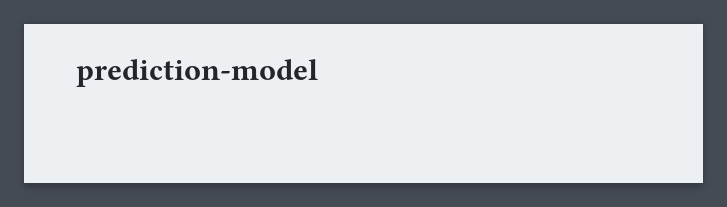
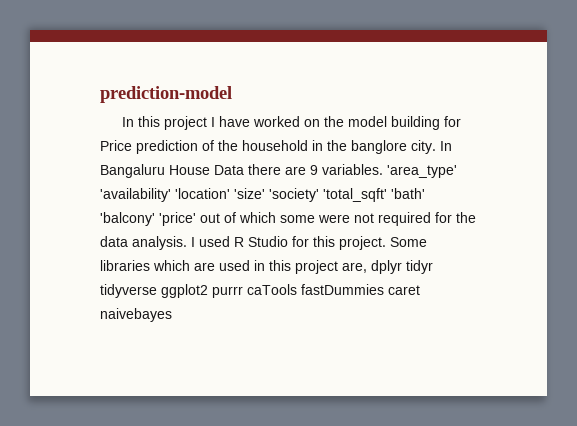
(318, 73) none -> [122,116,462,130] [100,140,452,154] [100,164,457,178] [100,188,425,202] [100,212,476,226] [100,236,427,250] [100,260,433,274] [100,284,420,298] [100,308,172,322] // In this project I have worked on the model building for Price prediction of the household in the banglore city. In Bangaluru House Data there are 9 variables. 'area_type' 'availability' 'location' 'size' 'society' 'total_sqft' 'bath' 'balcony' 'price' out of which some were not required for the data analysis. I used R Studio for this project. Some libraries which are used in this project are, dplyr tidyr tidyverse ggplot2 purrr caTools fastDummies caret naivebayes

